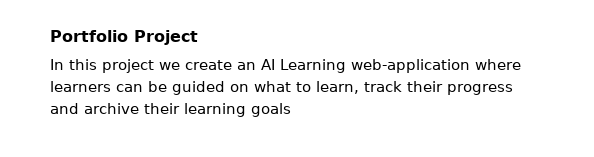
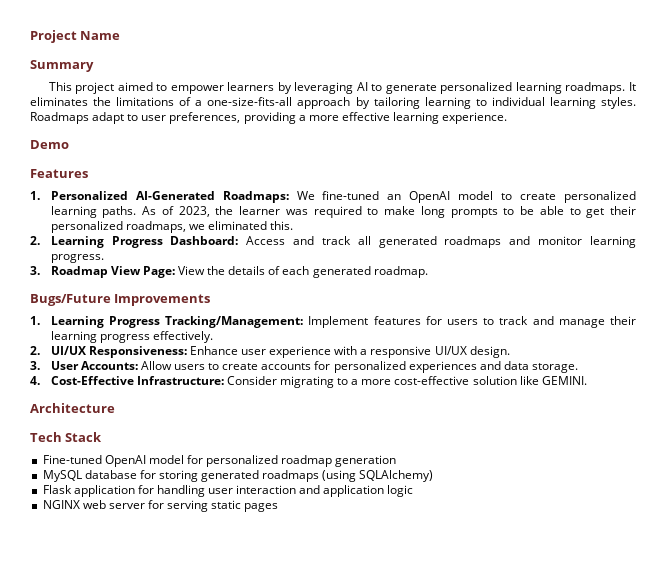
[50,30,128,42] Portfolio -> (30, 36) none
[50,59,521,73] [50,81,513,95] [50,103,291,117] // In this project we create an AI Learning web-application where learners can be guided on what to learn, track their progress and archive their learning goals -> [80,31,121,40] [30,60,94,72] [48,82,636,94] [30,97,637,109] [30,112,508,124] [30,140,69,149] [30,169,88,178] [30,191,636,203] [50,206,637,218] [50,221,294,233] [30,236,637,248] [50,254,104,263] [30,266,428,278] [30,294,211,306] [30,316,636,328] [50,331,213,343] [30,346,510,358] [30,361,578,373] [30,376,587,388] [30,403,115,413] [30,432,103,442] [42,455,397,467] [42,470,434,482] [42,485,414,497] [42,500,279,512] Name // Summary // This project aimed to empower learners by leveraging AI to generate personalized learning roadmaps. It eliminates the limitations of a one-size-fits-all approach by tailoring learning to individual learning styles. Roadmaps adapt to user preferences, providing a more effective learning experience. // Demo // Features // 1. Personalized AI-Generated Roadmaps: We fine-tuned an OpenAI model to create personalized learning paths. As of 2023, the learner was required to make long prompts to be able to get their personalized roadmaps, we eliminated this. // 2. Learning Progress Dashboard: Access and track all generated roadmaps and monitor learning progress. // 3. Roadmap View Page: View the details of each generated roadmap. // Bugs/Future Improvements // 1. Learning Progress Tracking/Management: Implement features for users to track and manage their learning progress effectively. // 2. UI/UX Responsiveness: Enhance user experience with a responsive UI/UX design. // 3. User Accounts: Allow users to create accounts for personalized experiences and data storage. // 4. Cost-Effective Infrastructure: Consider migrating to a more cost-effective solution like GEMINI. // Architecture // Tech Stack // Fine-tuned OpenAI model for personalized roadmap generation // MySQL database for storing generated roadmaps (using SQLAlchemy) // Flask application for handling user interaction and application logic // NGINX web server for serving static pages

